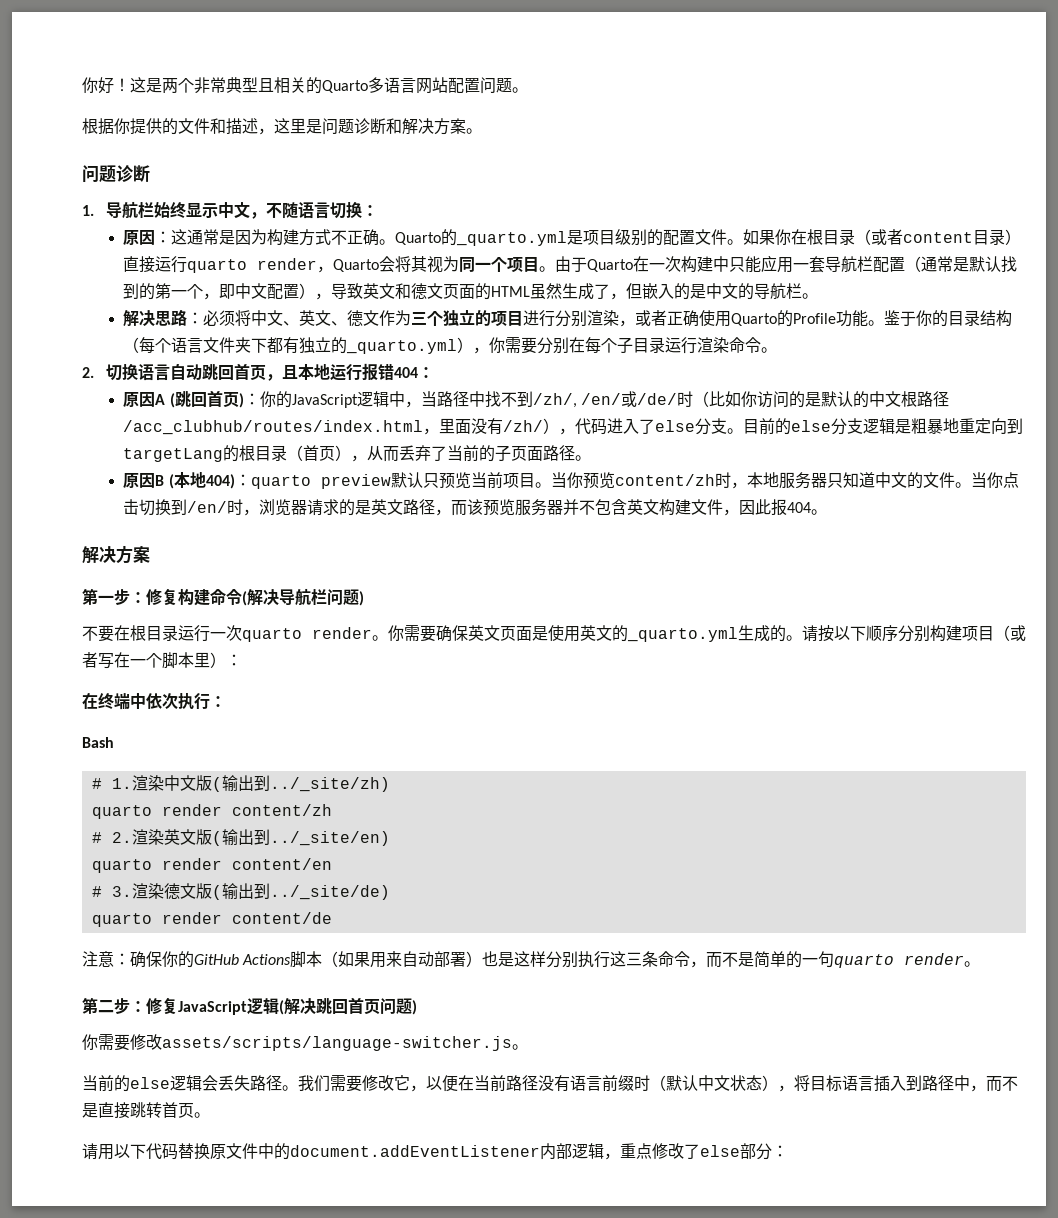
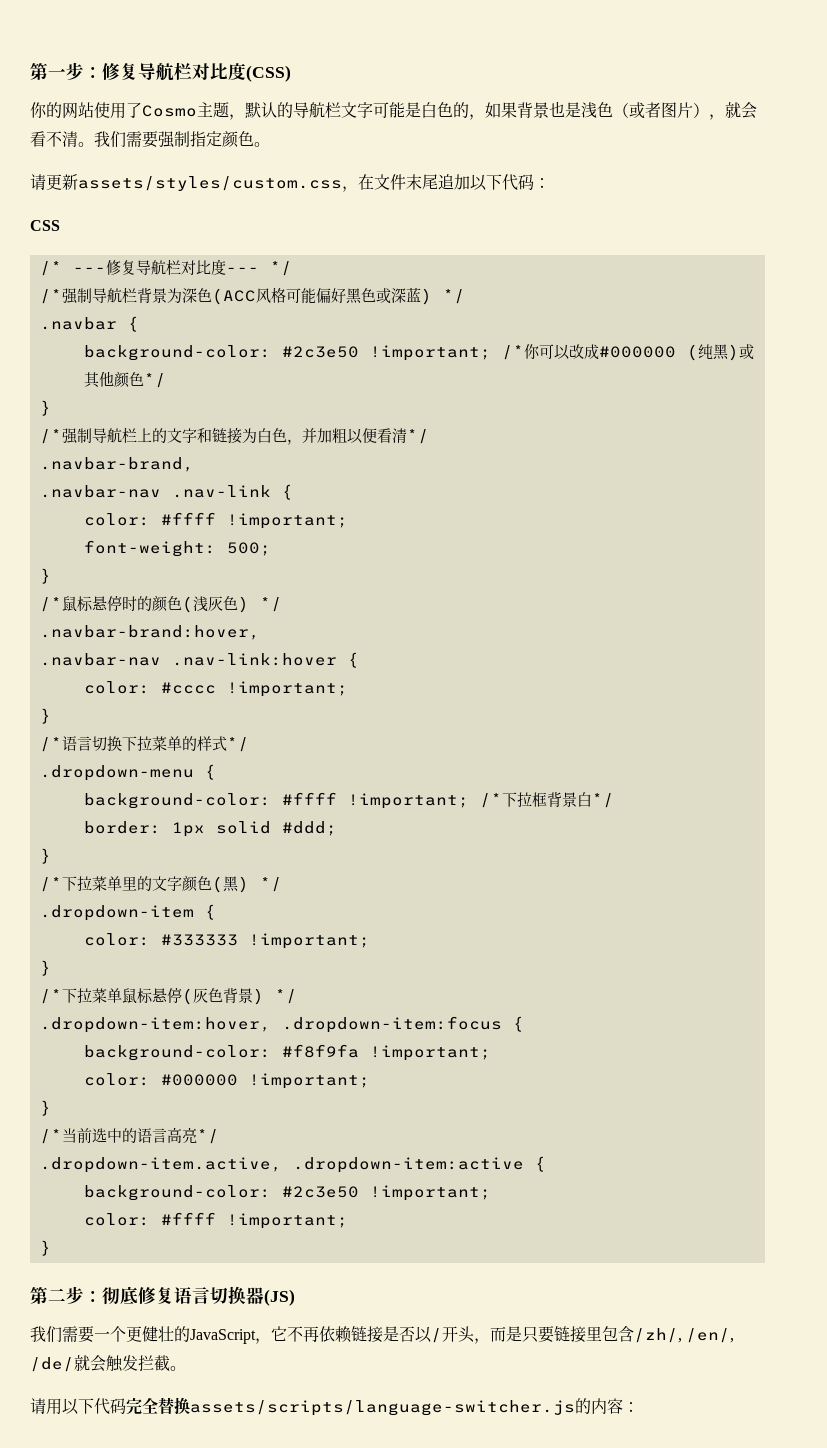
[82,77,528,94] [82,118,482,135] [82,164,150,183] [82,201,378,219] [123,229,1022,246] [123,255,1018,273] [123,283,819,300] [123,309,1013,327] [123,337,778,354] [82,363,434,381] [123,390,949,408] [123,418,1024,435] [123,445,592,462] [123,472,1019,489] [123,499,828,516] [82,545,150,564] [82,588,364,606] [82,625,1026,642] [82,652,242,669] [82,692,226,710] [82,737,114,748] [91,775,390,792] [91,804,332,819] [91,829,390,846] [91,858,332,873] [91,883,390,900] [91,912,332,927] [82,951,981,968] [82,997,417,1015] [82,1034,528,1051] [82,1075,1018,1092] [82,1102,210,1119] [82,1143,772,1160] 你好！这是两个非常典型且相关的Quarto多语言网站配置问题。 // 根据你提供的文件和描述，这里是问题诊断和解决方案。 // 问题诊断 // 1.导航栏始终显示中文，不随语言切换： // 原因：这通常是因为构建方式不正确。Quarto的_quarto.yml是项目级别的配置文件。如果你在根目录（或者content目录）直接运行quarto render，Quarto会将其视为同一个项目。由于Quarto在一次构建中只能应用一套导航栏配置（通常是默认找到的第一个，即中文配置），导致英文和德文页面的HTML虽然生成了，但嵌入的是中文的导航栏。 // 解决思路：必须将中文、英文、德文作为三个独立的项目进行分别渲染，或者正确使用Quarto的Profile功能。鉴于你的目录结构（每个语言文件夹下都有独立的_quarto.yml），你需要分别在每个子目录运行渲染命令。 // 2.切换语言自动跳回首页，且本地运行报错404： // 原因A (跳回首页)：你的JavaScript逻辑中，当路径中找不到/zh/, /en/或/de/时（比如你访问的是默认的中文根路径/acc_clubhub/routes/index.html，里面没有/zh/），代码进入了else分支。目前的else分支逻辑是粗暴地重定向到targetLang的根目录（首页），从而丢弃了当前的子页面路径。 // 原因B (本地404)：quarto preview默认只预览当前项目。当你预览content/zh时，本地服务器只知道中文的文件。当你点击切换到/en/时，浏览器请求的是英文路径，而该预览服务器并不包含英文构建文件，因此报404。 // 解决方案 // 第一步：修复构建命令(解决导航栏问题) // 不要在根目录运行一次quarto render。你需要确保英文页面是使用英文的_quarto.yml生成的。请按以下顺序分别构建项目（或者写在一个脚本里）： // 在终端中依次执行： // Bash // # 1.渲染中文版(输出到../_site/zh) // quarto render content/zh // # 2.渲染英文版(输出到../_site/en) // quarto render content/en // # 3.渲染德文版(输出到../_site/de) // quarto render content/de // 注意：确保你的GitHub Actions脚本（如果用来自动部署）也是这样分别执行这三条命令，而不是简单的一句quarto render。 // 第二步：修复JavaScript逻辑(解决跳回首页问题) // 你需要修改assets/scripts/language-switcher.js。 // 当前的else逻辑会丢失路径。我们需要修改它，以便在当前路径没有语言前缀时（默认中文状态），将目标语言插入到路径中，而不是直接跳转首页。 // 请用以下代码替换原文件中的document.addEventListener内部逻辑，重点修改了else部分 -> [30,62,291,82] [30,101,757,120] [30,131,270,148] [30,174,550,192] [30,220,60,231] [39,259,292,276] [39,287,465,305] [39,316,139,332] [83,344,754,361] [83,371,166,388] [39,400,51,416] [39,427,429,445] [39,457,194,472] [39,484,293,500] [83,512,348,529] [83,540,271,557] [39,568,51,584] [39,595,282,613] [39,625,260,640] [39,652,359,668] [83,681,348,697] [39,708,51,724] [39,736,249,752] [39,764,216,781] [83,791,614,809] [83,821,337,837] [39,848,51,864] [39,875,282,893] [39,904,216,921] [83,933,370,949] [39,960,51,976] [39,987,297,1005] [39,1016,524,1033] [83,1044,491,1061] [83,1073,370,1089] [39,1100,51,1116] [39,1127,219,1144] [39,1156,546,1173] [83,1185,491,1201] [83,1212,348,1229] [39,1240,51,1256] [30,1286,295,1306] [30,1326,735,1344] [30,1355,186,1372] [30,1397,623,1416] 第一步：修复导航栏对比度(CSS) // 你的网站使用了Cosmo主题，默认的导航栏文字可能是白色的，如果背景也是浅色（或者图片），就会看不清。我们需要强制指定颜色。 // 请更新assets/styles/custom.css，在文件末尾追加以下代码： // CSS // /* ---修复导航栏对比度--- */ // /*强制导航栏背景为深色(ACC风格可能偏好黑色或深蓝) */ // .navbar { // background-color: #2c3e50 !important; /*你可以改成#000000 (纯黑)或其他颜色*/ // } // /*强制导航栏上的文字和链接为白色，并加粗以便看清*/ // .navbar-brand, // .navbar-nav .nav-link { // color: #ffff !important; // font-weight: 500; // } // /*鼠标悬停时的颜色(浅灰色) */ // .navbar-brand:hover, // .navbar-nav .nav-link:hover { // color: #cccc !important; // } // /*语言切换下拉菜单的样式*/ // .dropdown-menu { // background-color: #ffff !important; /*下拉框背景白*/ // border: 1px solid #ddd; // } // /*下拉菜单里的文字颜色(黑) */ // .dropdown-item { // color: #333333 !important; // } // /*下拉菜单鼠标悬停(灰色背景) */ // .dropdown-item:hover, .dropdown-item:focus { // background-color: #f8f9fa !important; // color: #000000 !important; // } // /*当前选中的语言高亮*/ // .dropdown-item.active, .dropdown-item:active { // background-color: #2c3e50 !important; // color: #ffff !important; // } // 第二步：彻底修复语言切换器(JS) // 我们需要一个更健壮的JavaScript，它不再依赖链接是否以/开头，而是只要链接里包含/zh/, /en/, /de/就会触发拦截。 // 请用以下代码完全替换assets/scripts/language-switcher.js的内容

